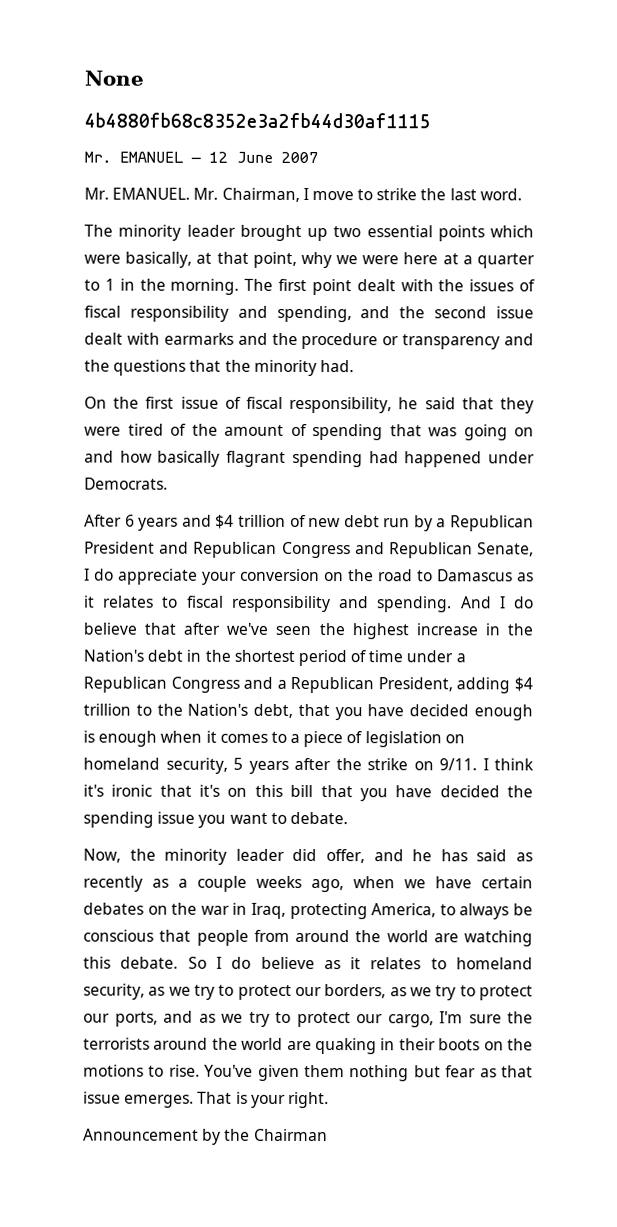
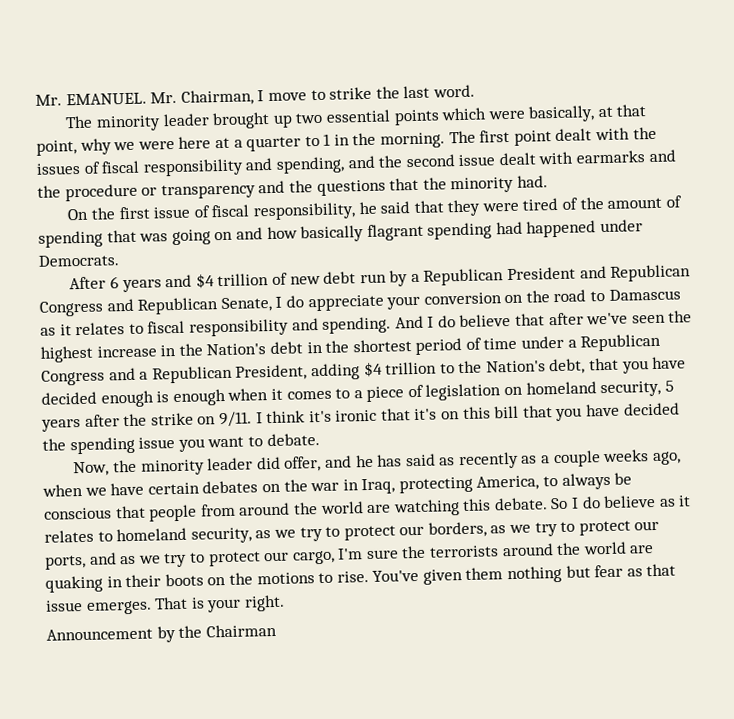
[84,70,144,86] [84,112,431,129] [84,151,318,164] None // 4b4880fb68c8352e3a2fb44d30af1115 // Mr. EMANUEL — 12 June 2007 // -> (35, 100) none

